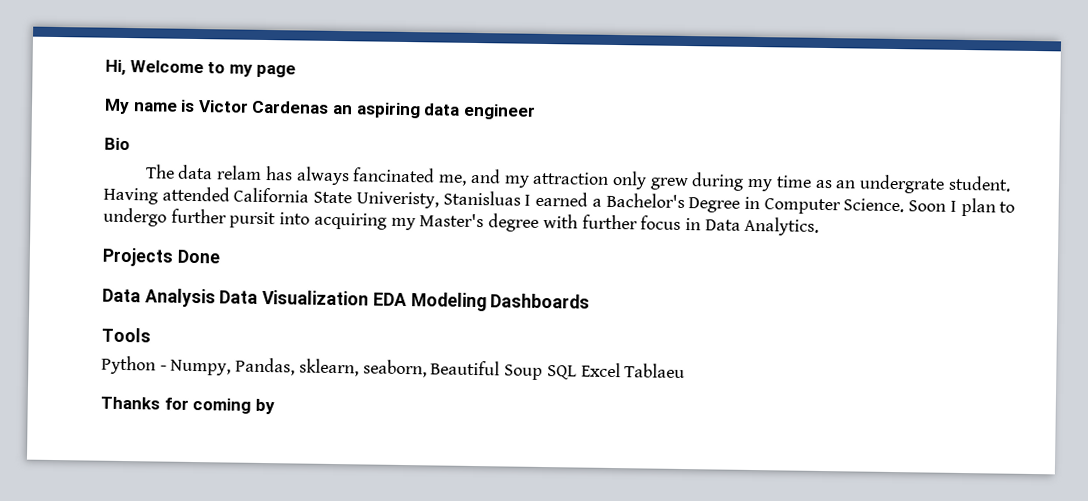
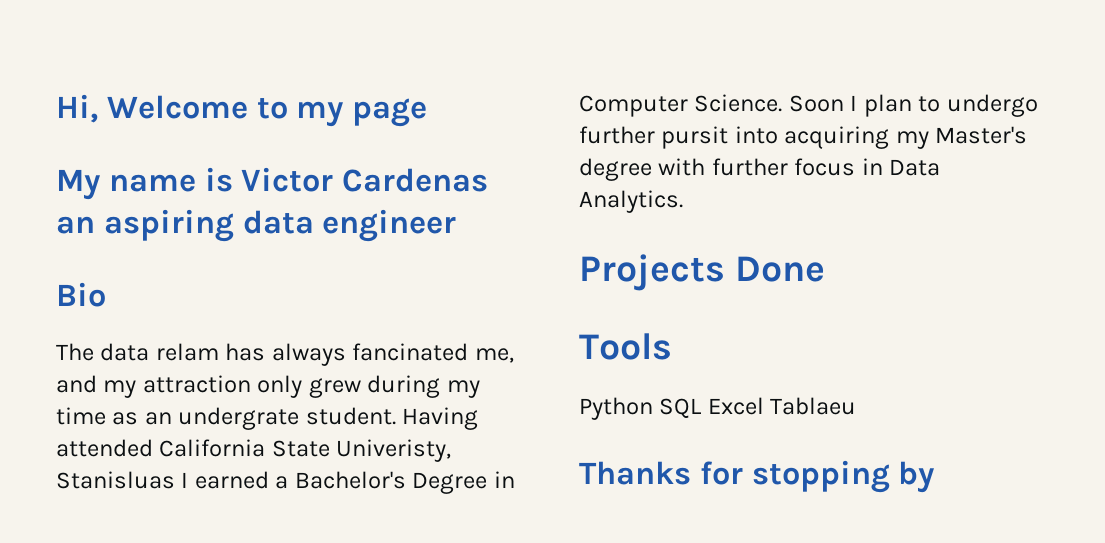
[102,288,591,312] [101,327,151,343] [101,355,544,381] Data Analysis Data Visualization EDA Modeling Dashboards // Tools // Python - Numpy, Pandas, sklearn, seaborn, Beautiful Soup -> [579,333,672,360] [579,397,653,420] Tools // Python
[192,397,252,414] coming -> [751,460,890,493] stopping

